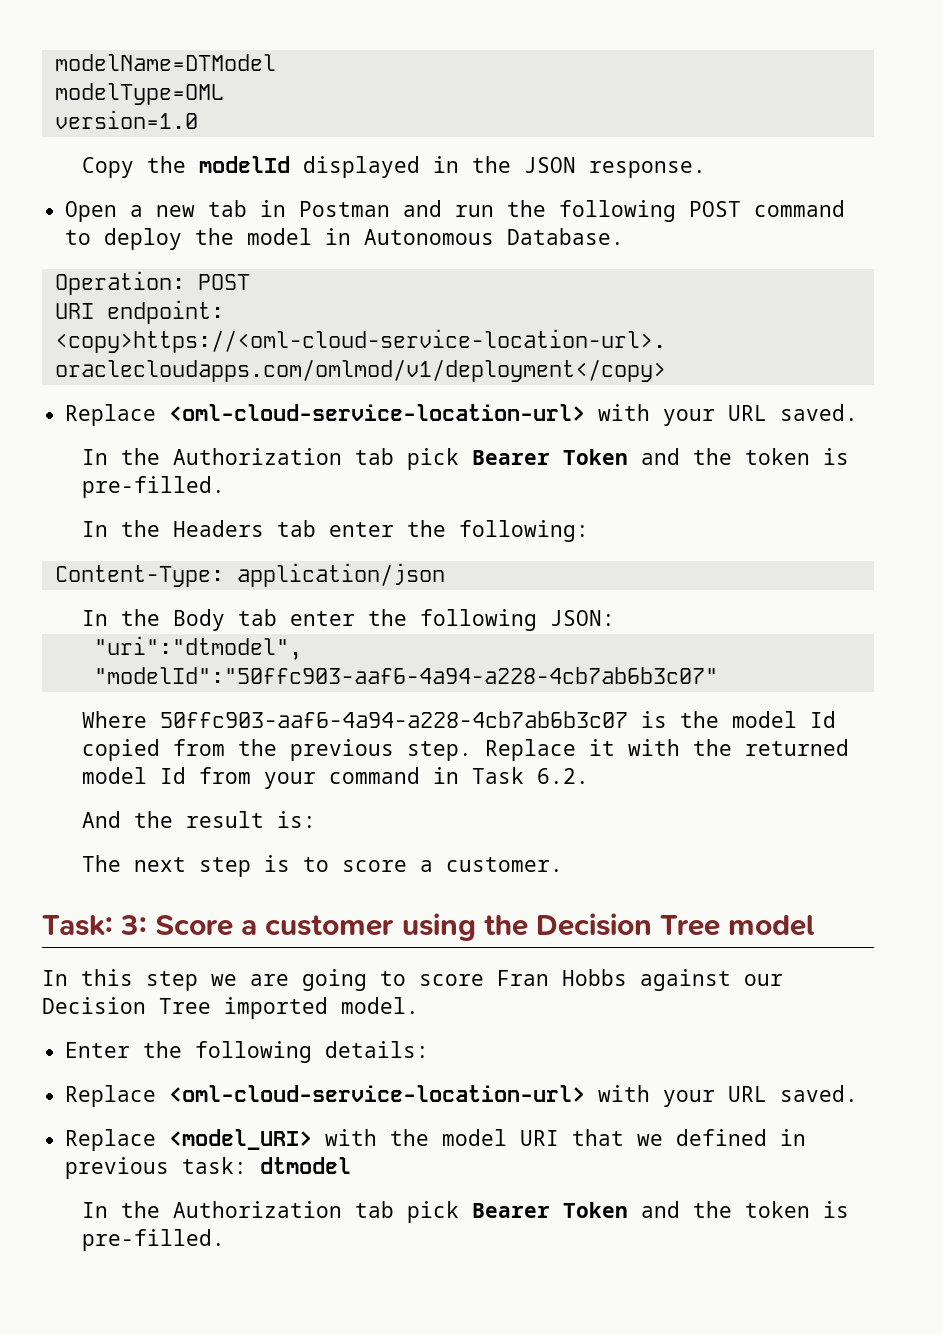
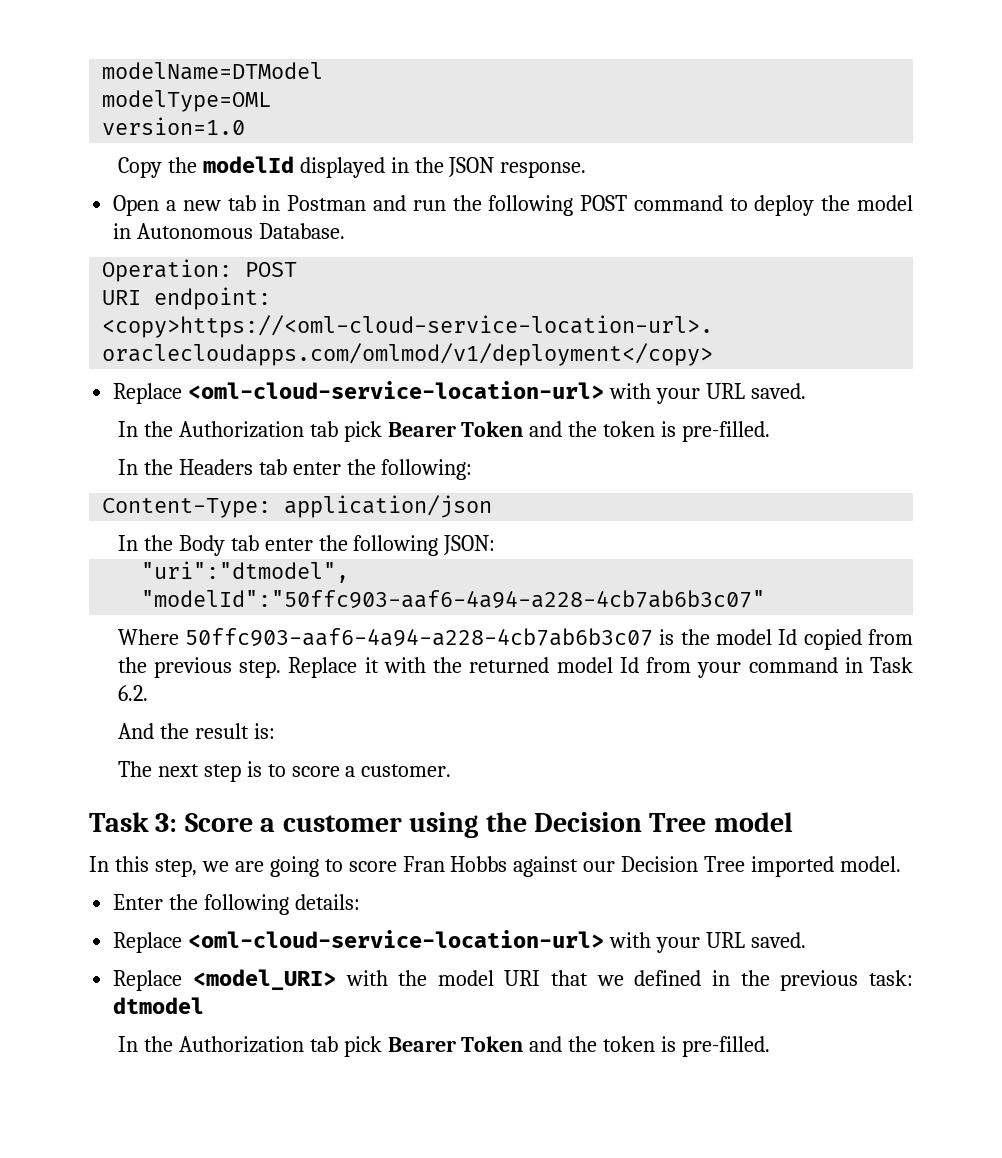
[42,915,113,936] Task: -> [89,812,149,832] Task
[146,971,198,991] step -> [154,859,197,877] step,
(807, 1137) none -> [740,970,770,986] the

